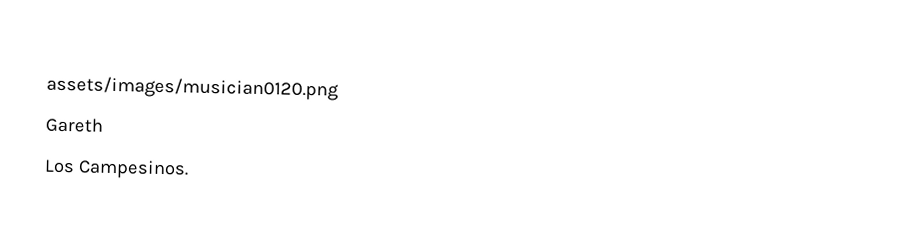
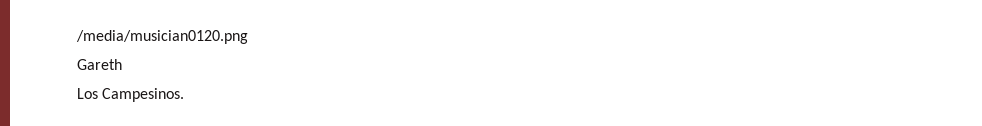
[46,75,339,101] assets/images/musician0120.png -> [76,30,248,44] /media/musician0120.png

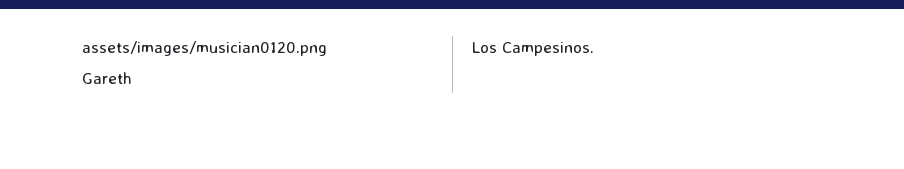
[76,30,248,44] /media/musician0120.png -> [82,41,327,56] assets/images/musician0120.png

